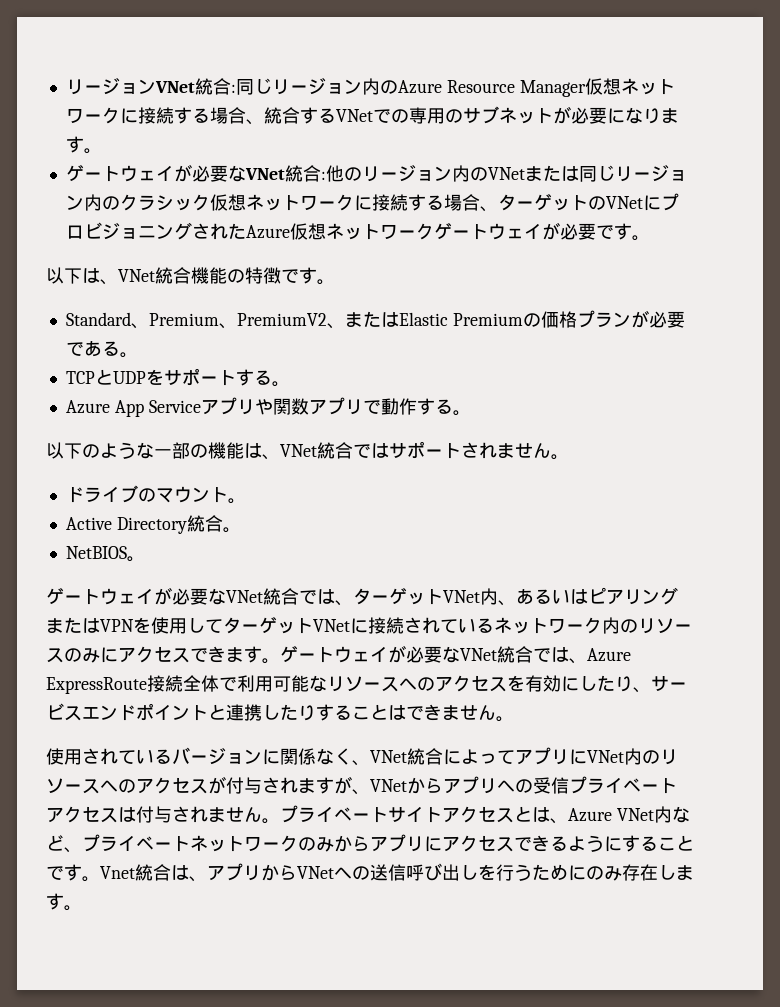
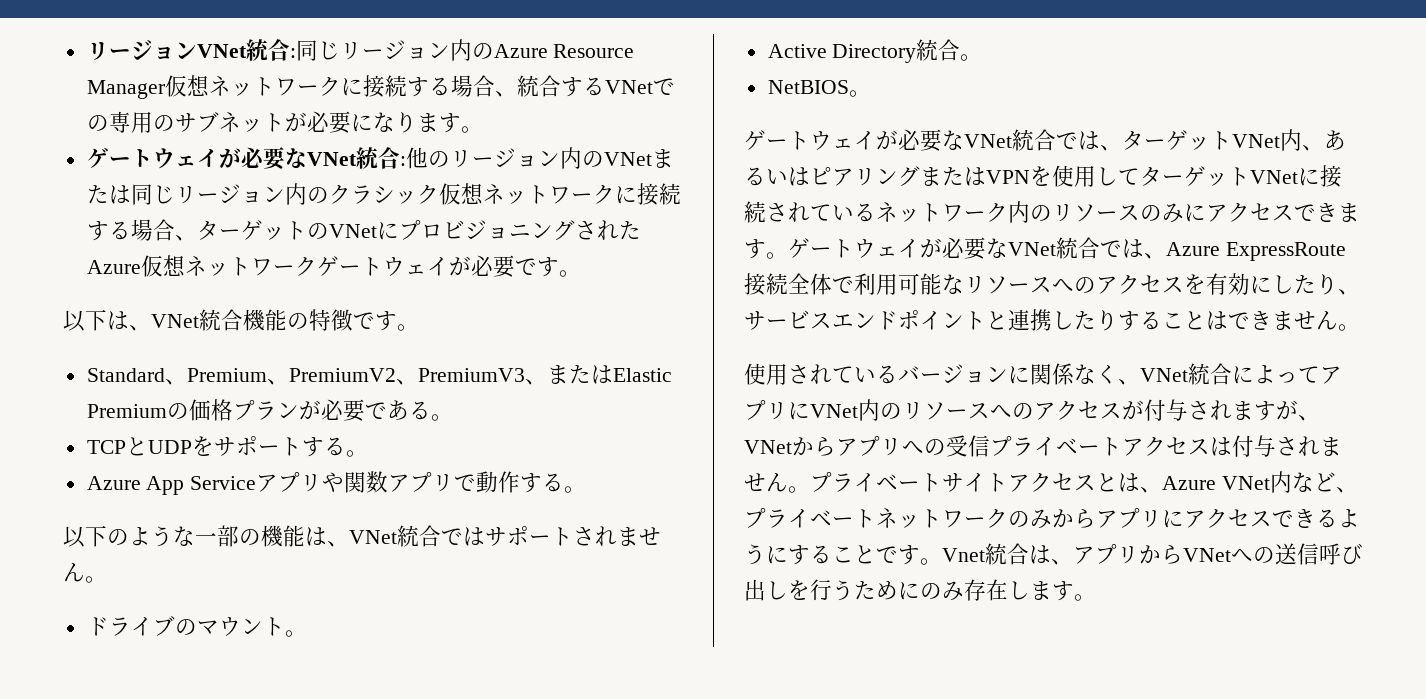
(345, 326) none -> [417,368,547,385] PremiumV3、

